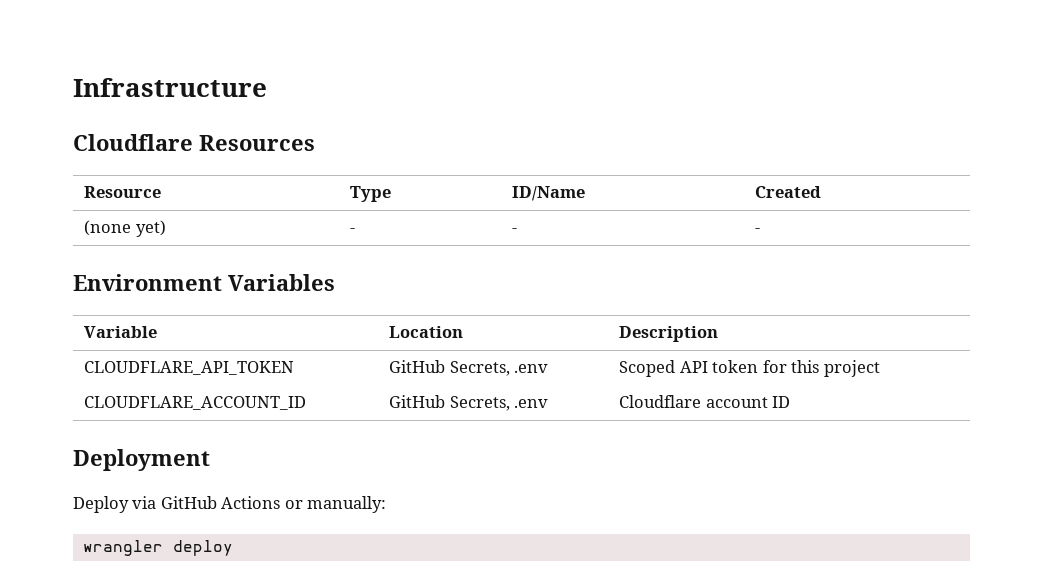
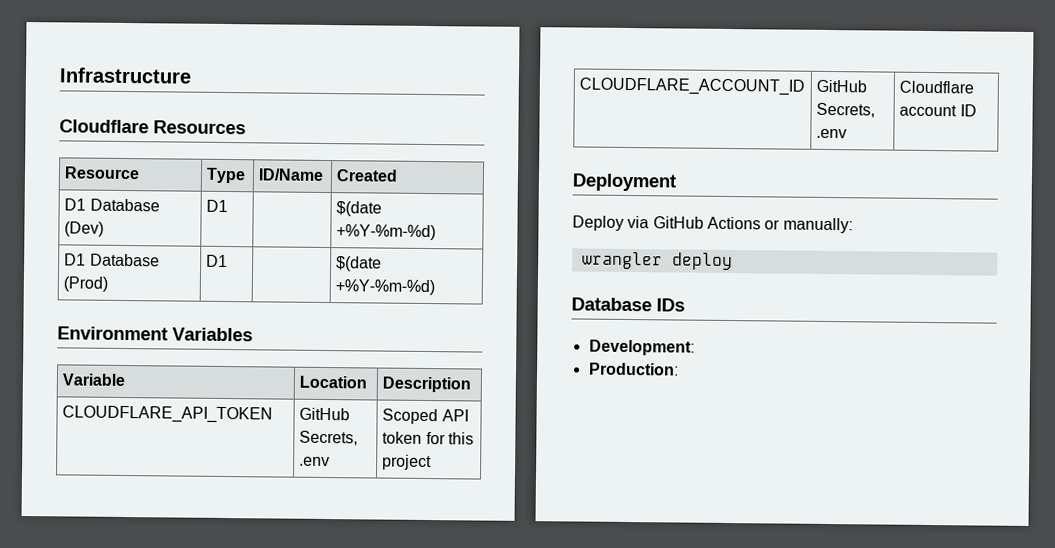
[84,220,166,237] [350,228,356,233] [512,228,518,233] [755,228,761,233] (none yet) | - | - | - -> [64,198,160,212] [64,221,105,237] [206,199,229,213] [336,201,383,217] [336,224,437,241] [64,253,160,267] [63,276,109,292] [206,254,229,268] [336,256,383,272] [335,279,436,296] D1 Database (Dev) | D1 | | $(date +%Y-%m-%d) // D1 Database (Prod) | D1 | | $(date +%Y-%m-%d)
(233, 548) none -> [571,297,685,312] [588,339,695,356] [588,362,679,376] // Database IDs // Development: // Production:

